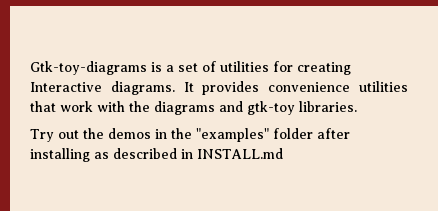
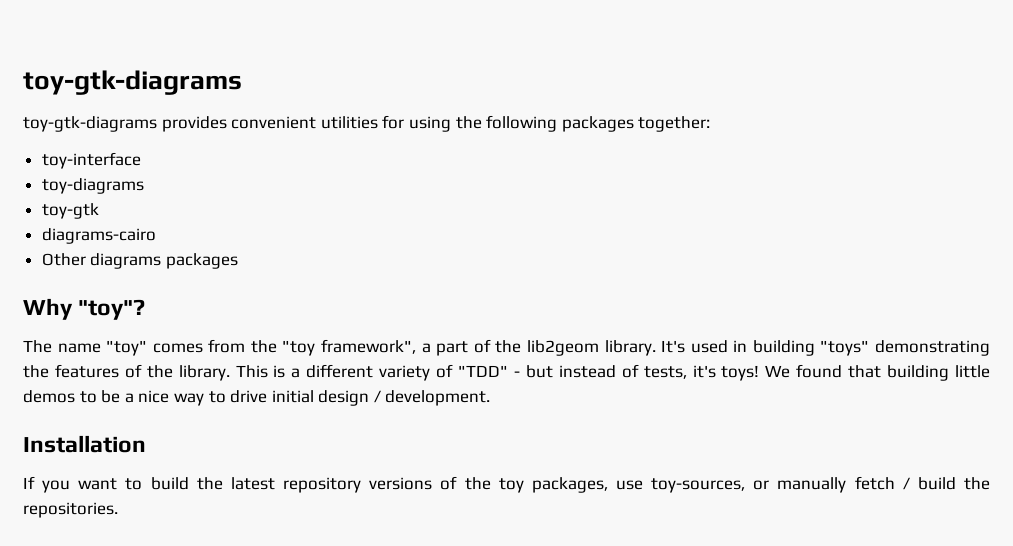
[30,61,351,75] [30,81,409,95] [30,101,357,115] [30,128,350,142] [30,148,283,162] Gtk-toy-diagrams is a set of utilities for creating Interactive diagrams. It provides convenience utilities that work with the diagrams and gtk-toy libraries. // Try out the demos in the "examples" folder after installing as described in INSTALL.md -> [23,70,242,95] [23,115,711,132] [41,152,141,169] [41,178,144,194] [41,203,99,219] [41,228,156,244] [41,253,238,269] [23,298,146,320] [23,339,990,356] [23,364,991,381] [23,390,491,406] [23,435,146,453] [23,476,990,493] [23,502,118,518] toy-gtk-diagrams // toy-gtk-diagrams provides convenient utilities for using the following packages together: // toy-interface // toy-diagrams // toy-gtk // diagrams-cairo // Other diagrams packages // Why "toy"? // The name "toy" comes from the "toy framework", a part of the lib2geom library. It's used in building "toys" demonstrating the features of the library. This is a different variety of "TDD" - but instead of tests, it's toys! We found that building little demos to be a nice way to drive initial design / development. // Installation // If you want to build the latest repository versions of the toy packages, use toy-sources, or manually fetch / build the repositories.

